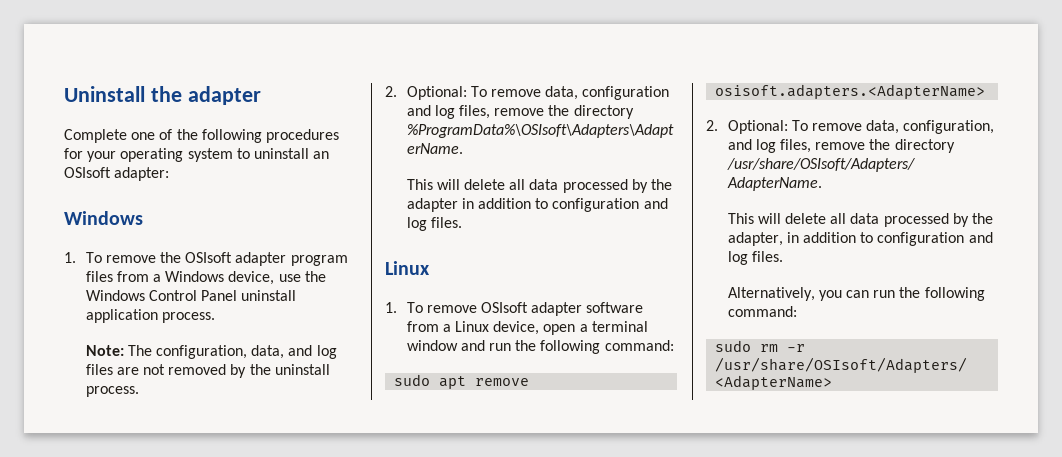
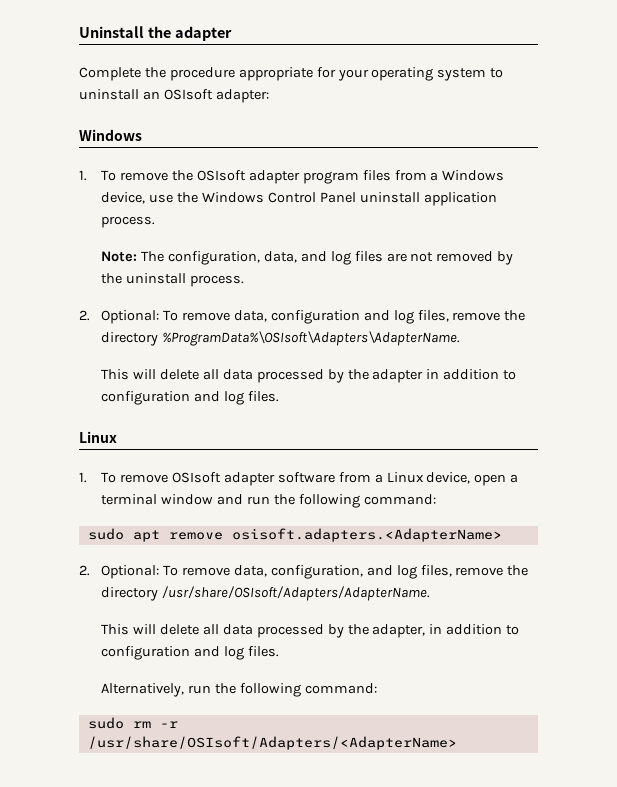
[131,129,339,143] one of the following procedures -> [144,67,313,81] the procedure appropriate
[818,290,870,301] you can -> (185, 690) none

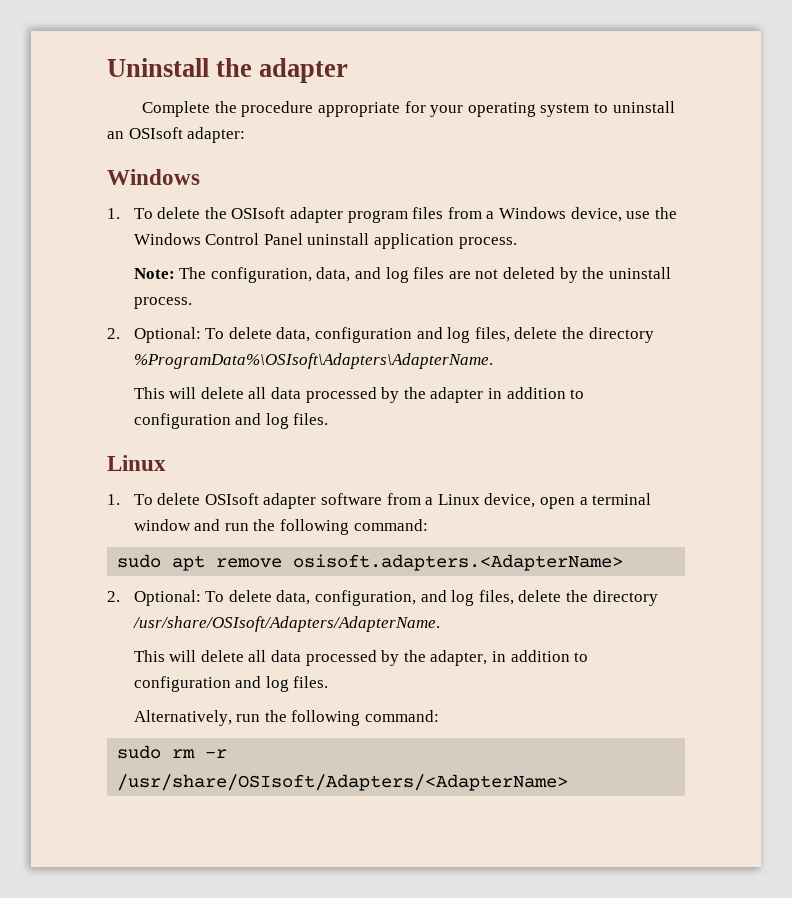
[120,172,169,181] remove -> [157,207,201,219] delete
[436,251,494,262] removed -> [502,267,555,279] deleted
[181,312,230,321] remove -> [228,327,272,339] delete
[452,312,501,321] remove -> [514,327,558,339] delete
[120,474,169,483] remove -> [157,493,201,505] delete
[181,567,230,576] remove -> [228,590,272,602] delete
[455,567,504,576] remove -> [518,590,562,602] delete

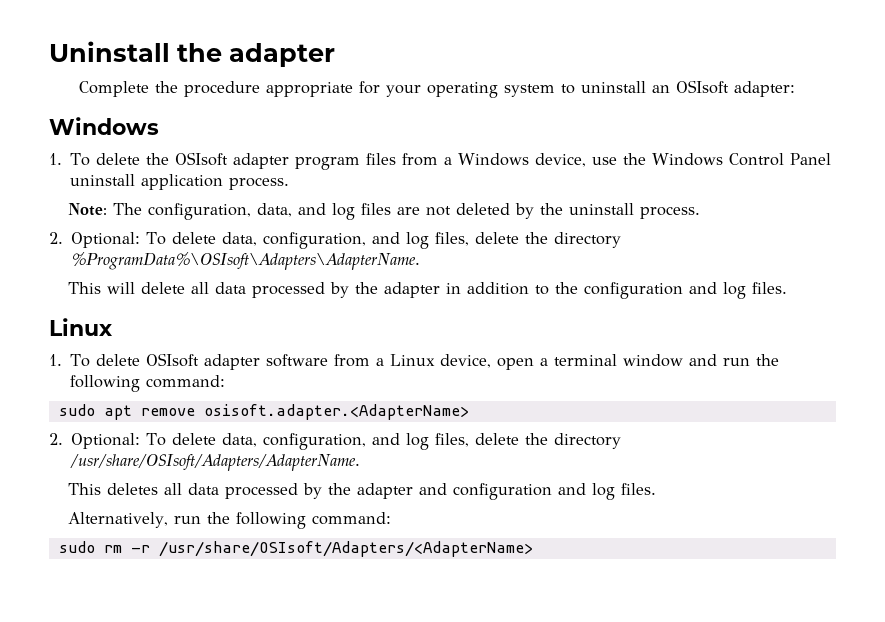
[314,327,412,343] configuration -> [263,232,367,249] configuration,
(585, 394) none -> [555,282,579,294] the
[293,554,624,571] osisoft.adapters.<AdapterName> -> [203,404,469,420] osisoft.adapter.<AdapterName>
[169,650,589,666] will delete all data processed by the adapter, in addition to -> [107,483,448,499] deletes all data processed by the adapter and

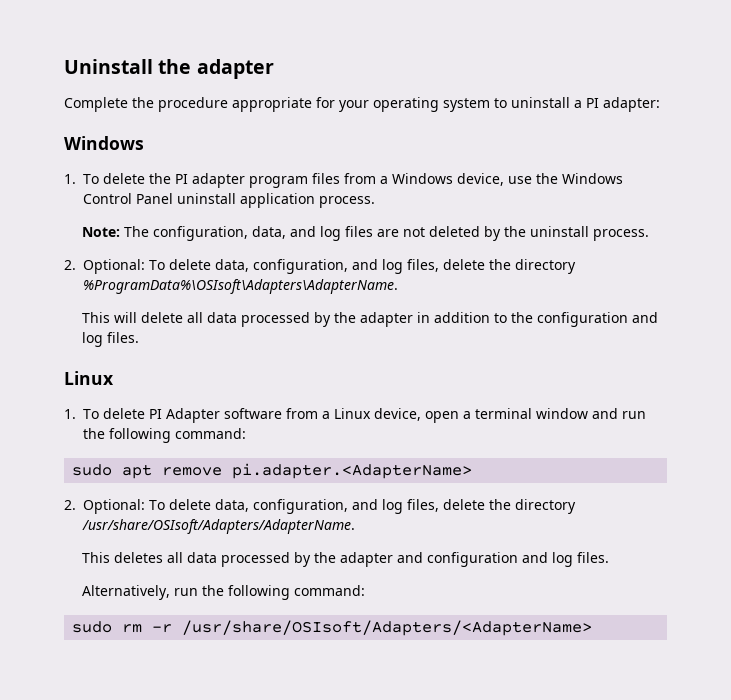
[651,80,729,94] an OSIsoft -> [574,98,599,108] a PI
[175,152,229,166] OSIsoft -> [175,174,188,184] PI
[146,353,261,370] OSIsoft adapter -> [149,408,220,423] PI Adapter
[203,404,469,420] osisoft.adapter.<AdapterName> -> [232,463,473,479] pi.adapter.<AdapterName>

